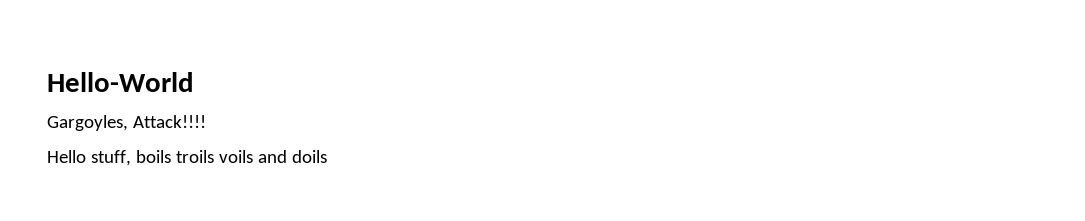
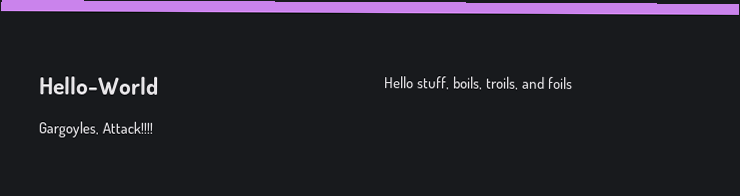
[135,150,327,163] boils troils voils and doils -> [453,76,574,90] boils, troils, and foils

